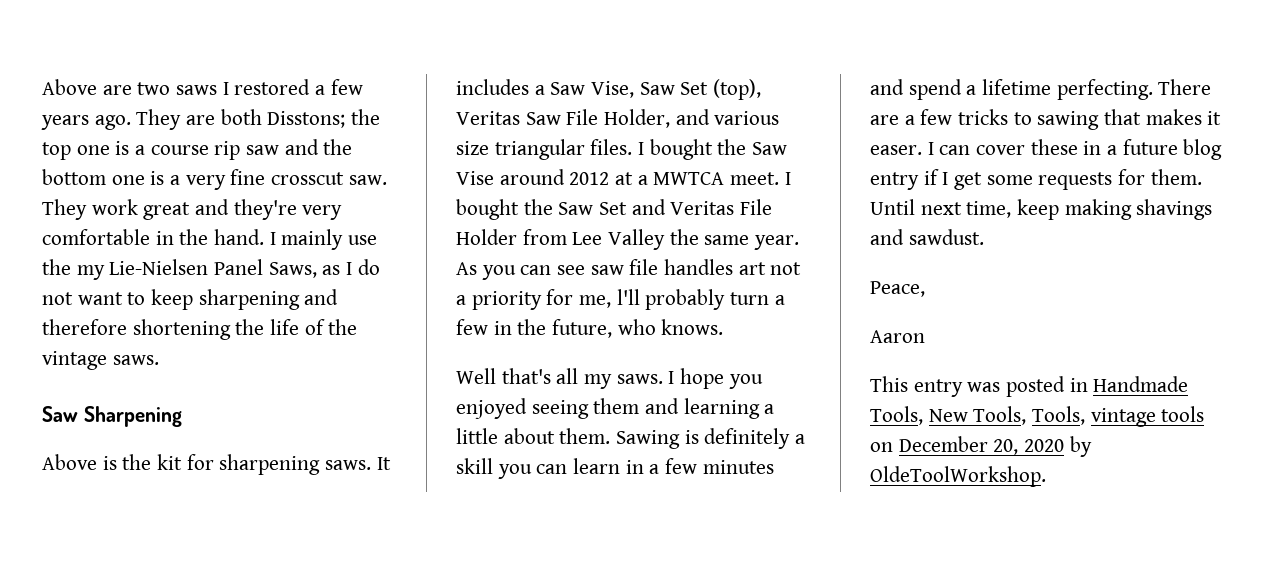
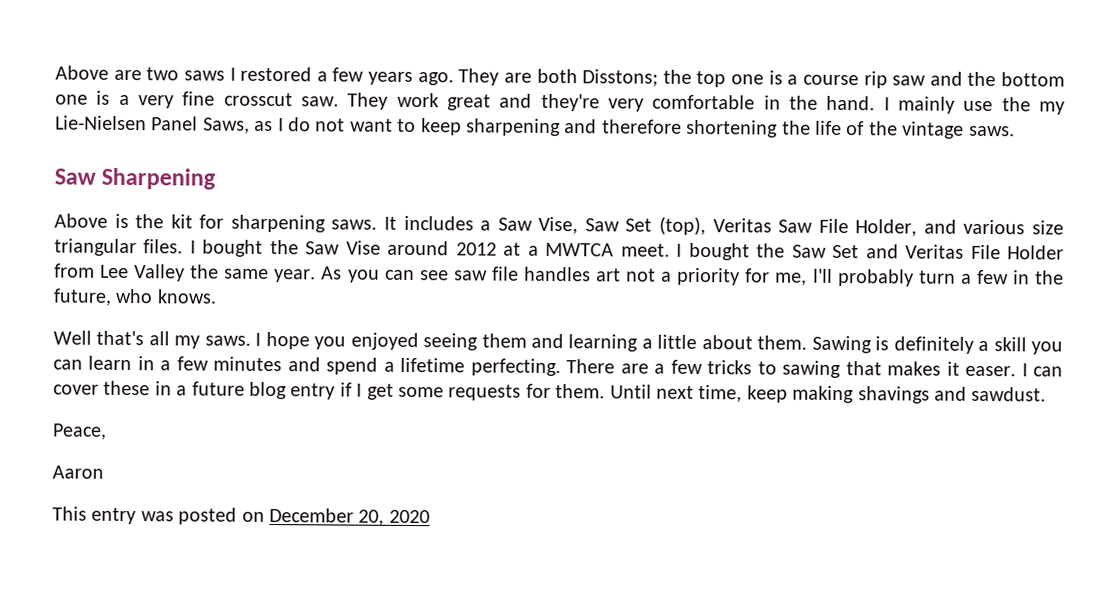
[1069,376,1189,392] [870,406,1205,427] in Handmade Tools, New Tools, Tools, vintage tools -> (238, 516) none
[1069,436,1092,457] [870,466,1046,487] by OldeToolWorkshop. -> (430, 516) none

